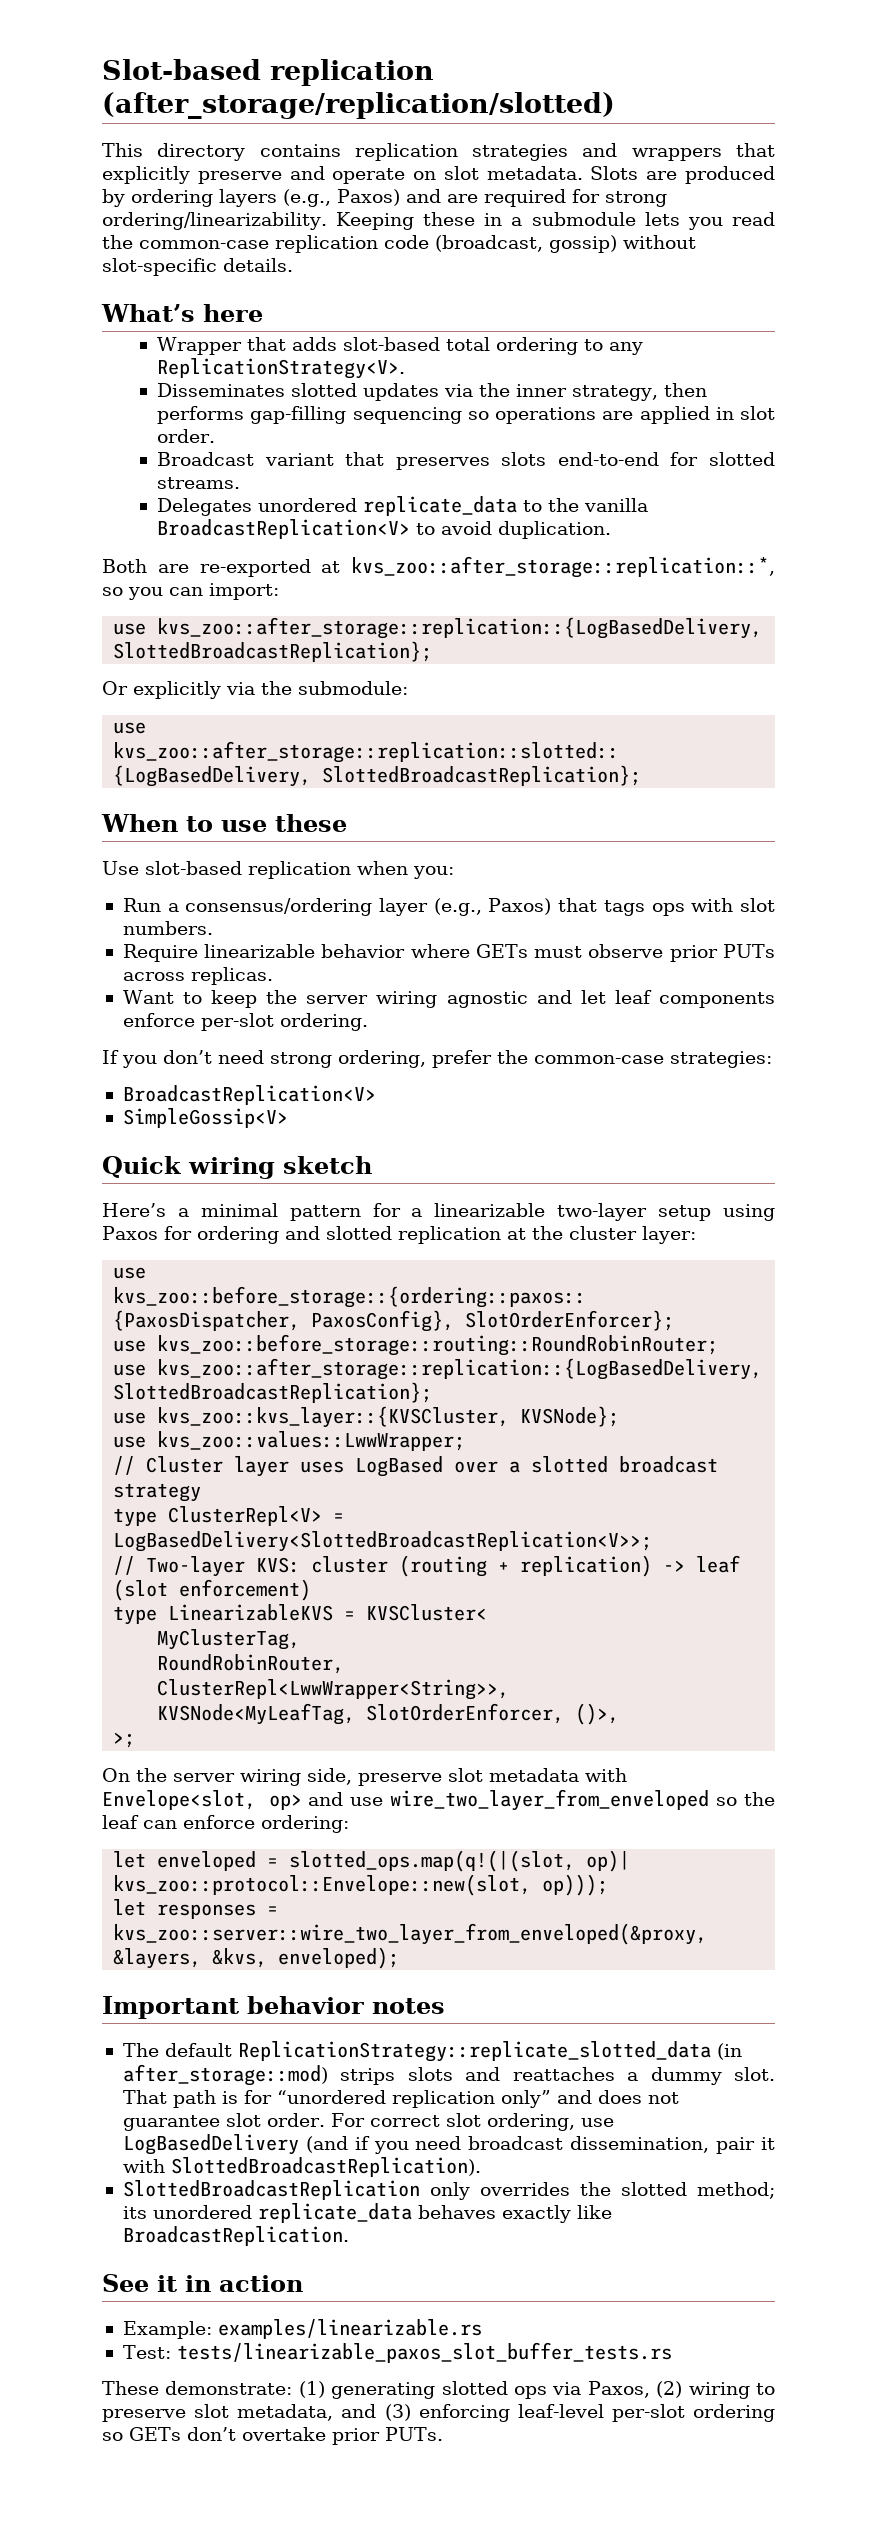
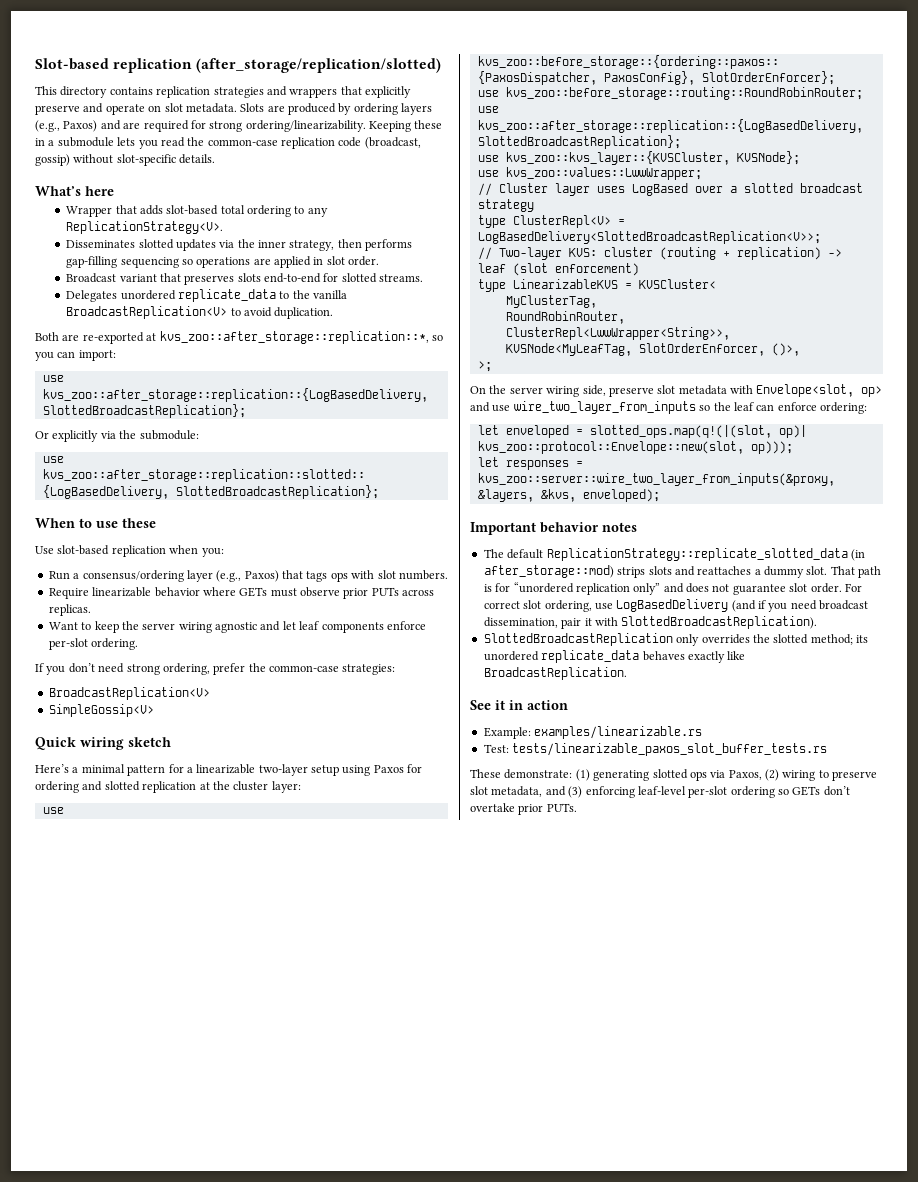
[390,1789,710,1811] wire_two_layer_from_enveloped -> [513,401,696,414] wire_two_layer_from_inputs
[113,1923,708,1945] kvs_zoo::server::wire_two_layer_from_enveloped(&proxy, -> [477,473,835,486] kvs_zoo::server::wire_two_layer_from_inputs(&proxy,

